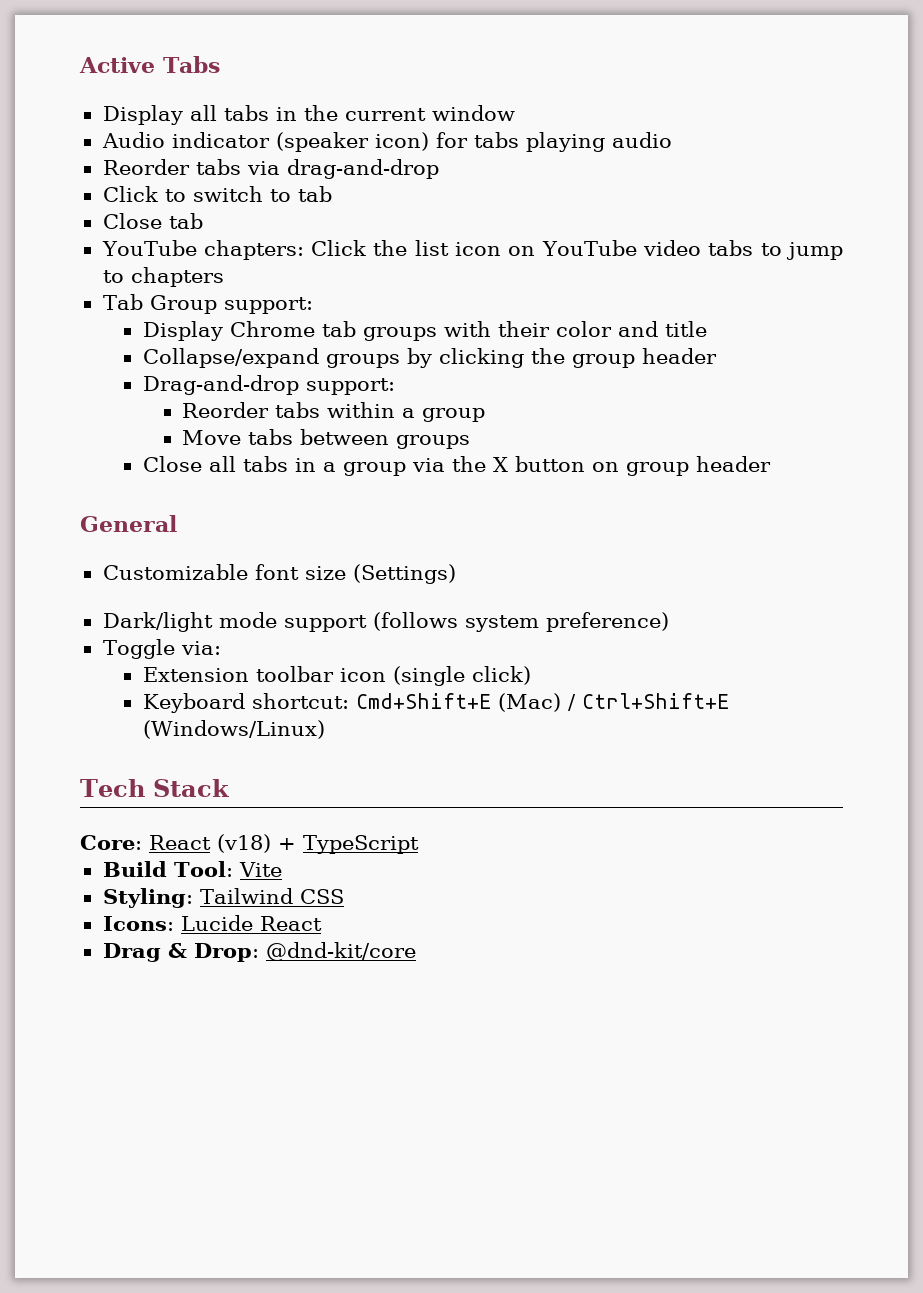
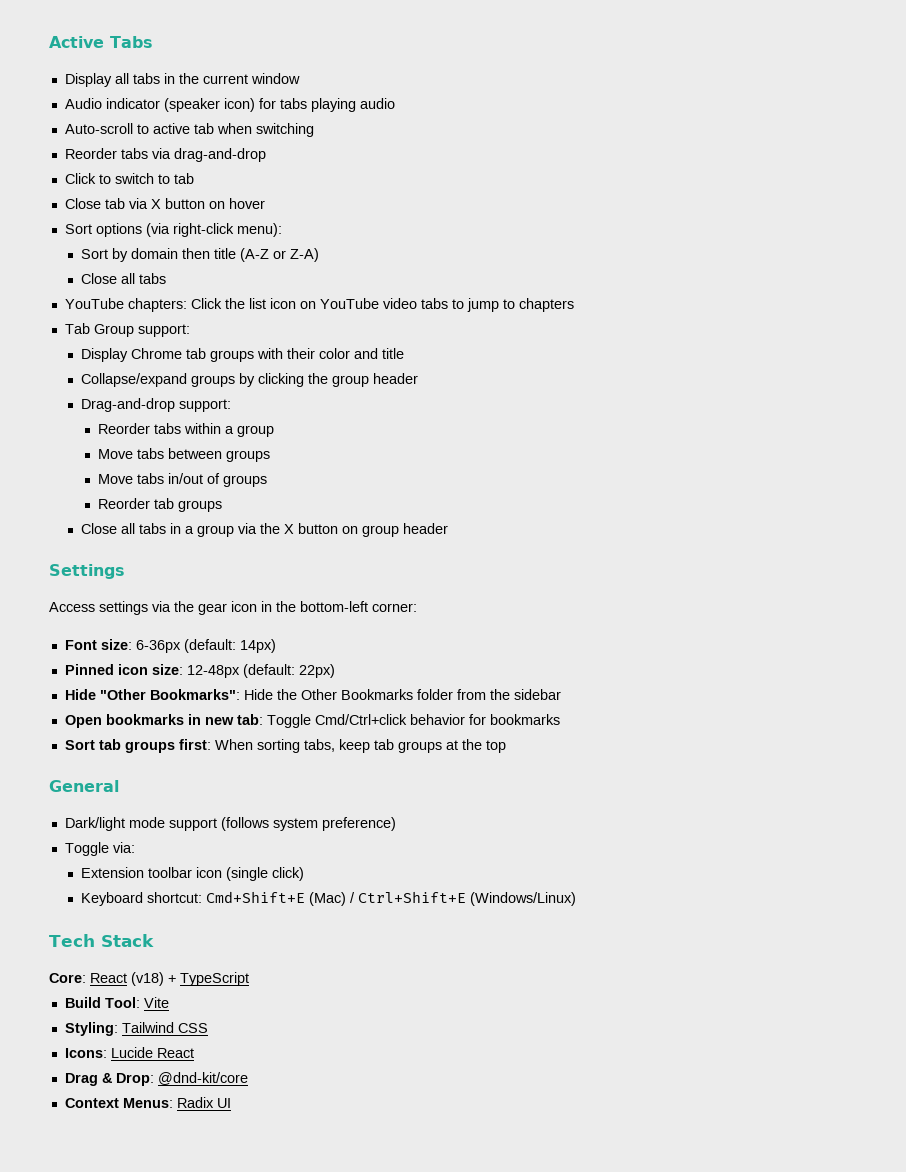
(672, 140) none -> [64,123,314,137] // Auto-scroll to active tab when switching
(203, 221) none -> [128,198,265,209] [64,223,282,237] [81,248,320,262] [81,273,167,284] via X button on hover // Sort options (via right-click menu): // Sort by domain then title (A-Z or Z-A) // Close all tabs
(471, 442) none -> [97,473,267,487] [97,498,222,512] // Move tabs in/out of groups // Reorder tab groups
[80,515,177,532] [102,564,456,584] General // Customizable font size (Settings) -> [49,564,125,579] [49,601,417,615] [64,639,276,653] [64,664,335,678] [64,689,561,700] [64,714,560,728] [64,739,506,753] [49,780,119,792] Settings // Access settings via the gear icon in the bottom-left corner: // Font size: 6-36px (default: 14px) // Pinned icon size: 12-48px (default: 22px) // Hide "Other Bookmarks": Hide the Other Bookmarks folder from the sidebar // Open bookmarks in new tab: Toggle Cmd/Ctrl+click behavior for bookmarks // Sort tab groups first: When sorting tabs, keep tab groups at the top // General
(416, 951) none -> [64,1097,231,1108] // Context Menus: Radix UI

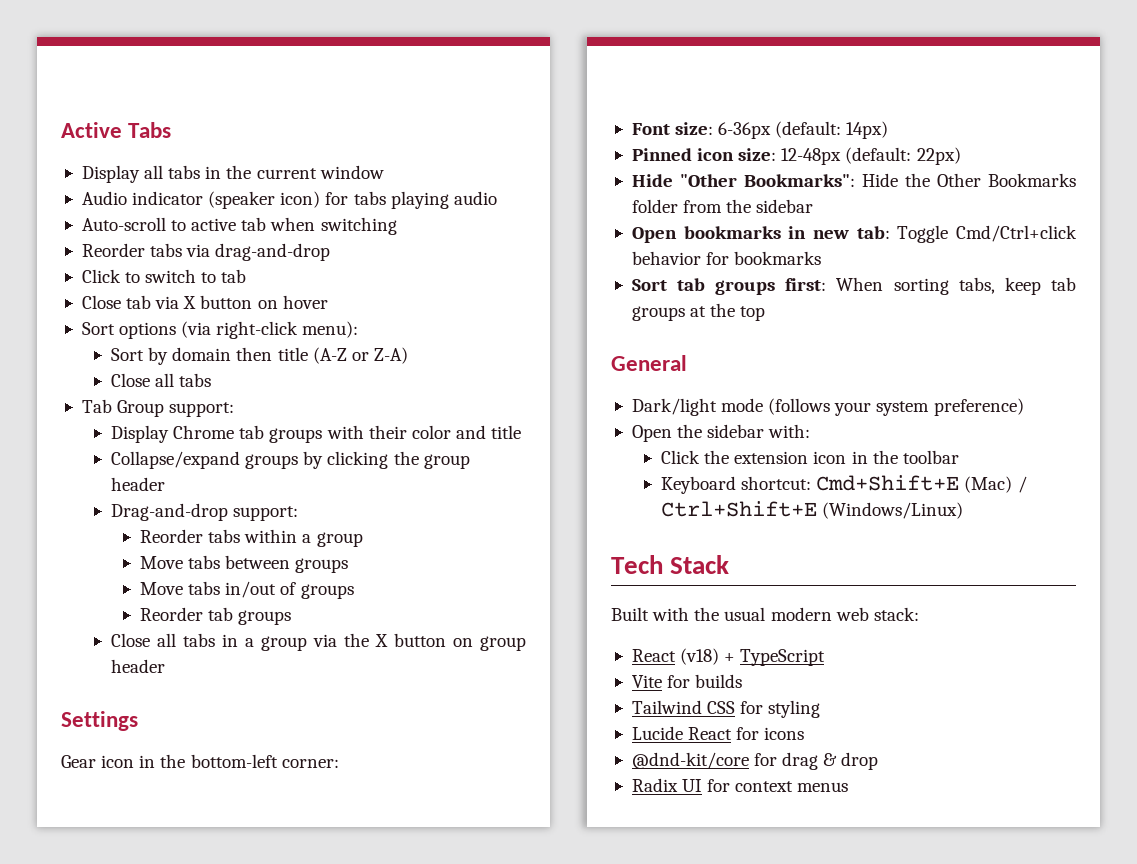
[64,298,574,312] // YouTube chapters: Click the list icon on YouTube video tabs to jump to chapters -> (212, 380) none
[49,601,227,615] Access settings via the gear -> [61,755,96,768] Gear
[168,817,269,831] support (follows -> [768,398,872,416] (follows your
[64,842,135,856] [81,867,305,881] Toggle via: // Extension toolbar icon (single click) -> [631,424,811,442] [660,450,959,464] Open the sidebar with: // Click the extension icon in the toolbar
[49,973,86,983] Core: -> [611,607,919,621] Built with the usual modern web stack: //
[64,997,140,1008] Build Tool: -> (826, 657) none
[64,1022,118,1036] // Styling: -> [667,674,743,688] for builds //
[64,1048,107,1058] // Icons: -> [740,700,821,718] for styling //
[64,1072,248,1086] [64,1097,231,1108] // Drag & Drop: @dnd-kit/core // Context Menus: Radix UI -> [736,727,805,740] [631,752,879,770] [631,778,849,792] for icons // @dnd-kit/core for drag & drop // Radix UI for context menus

